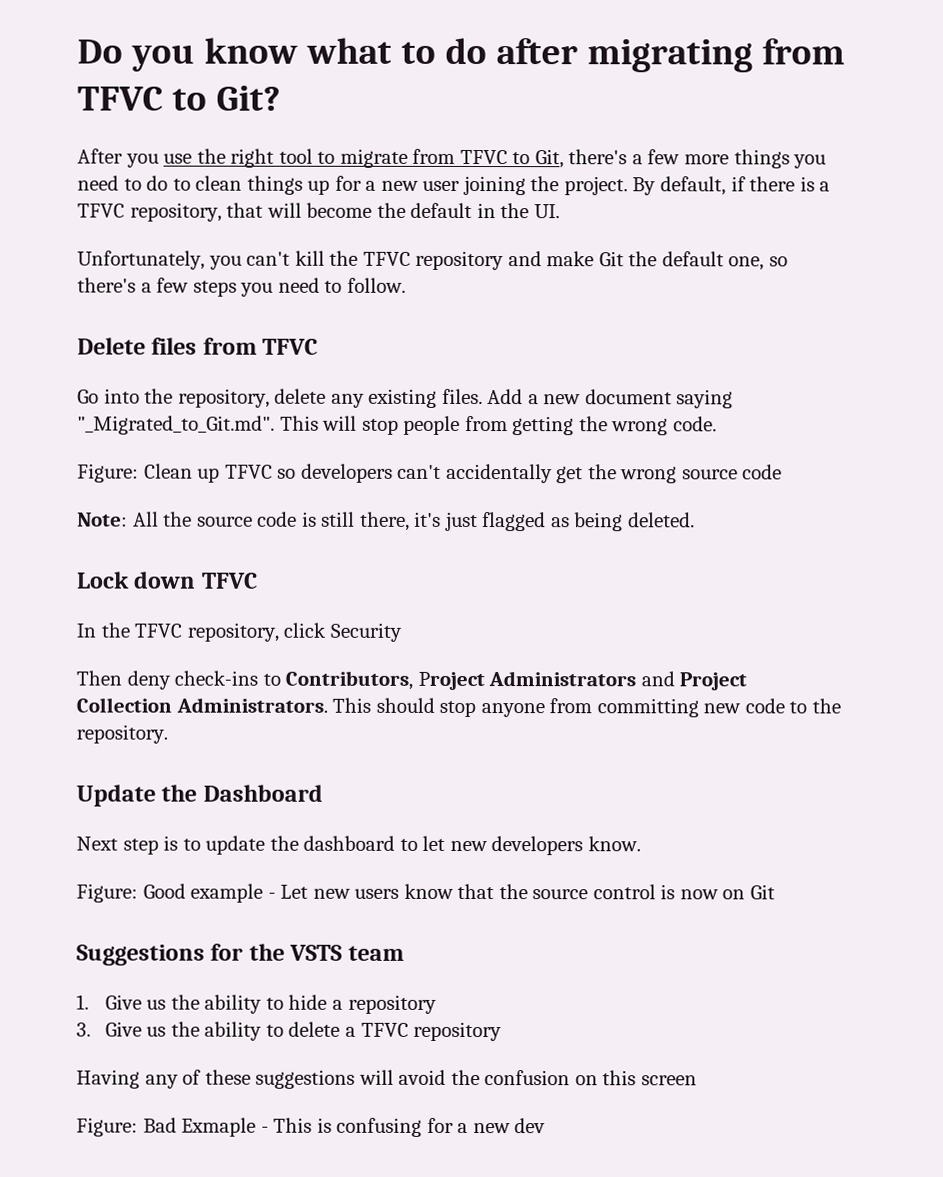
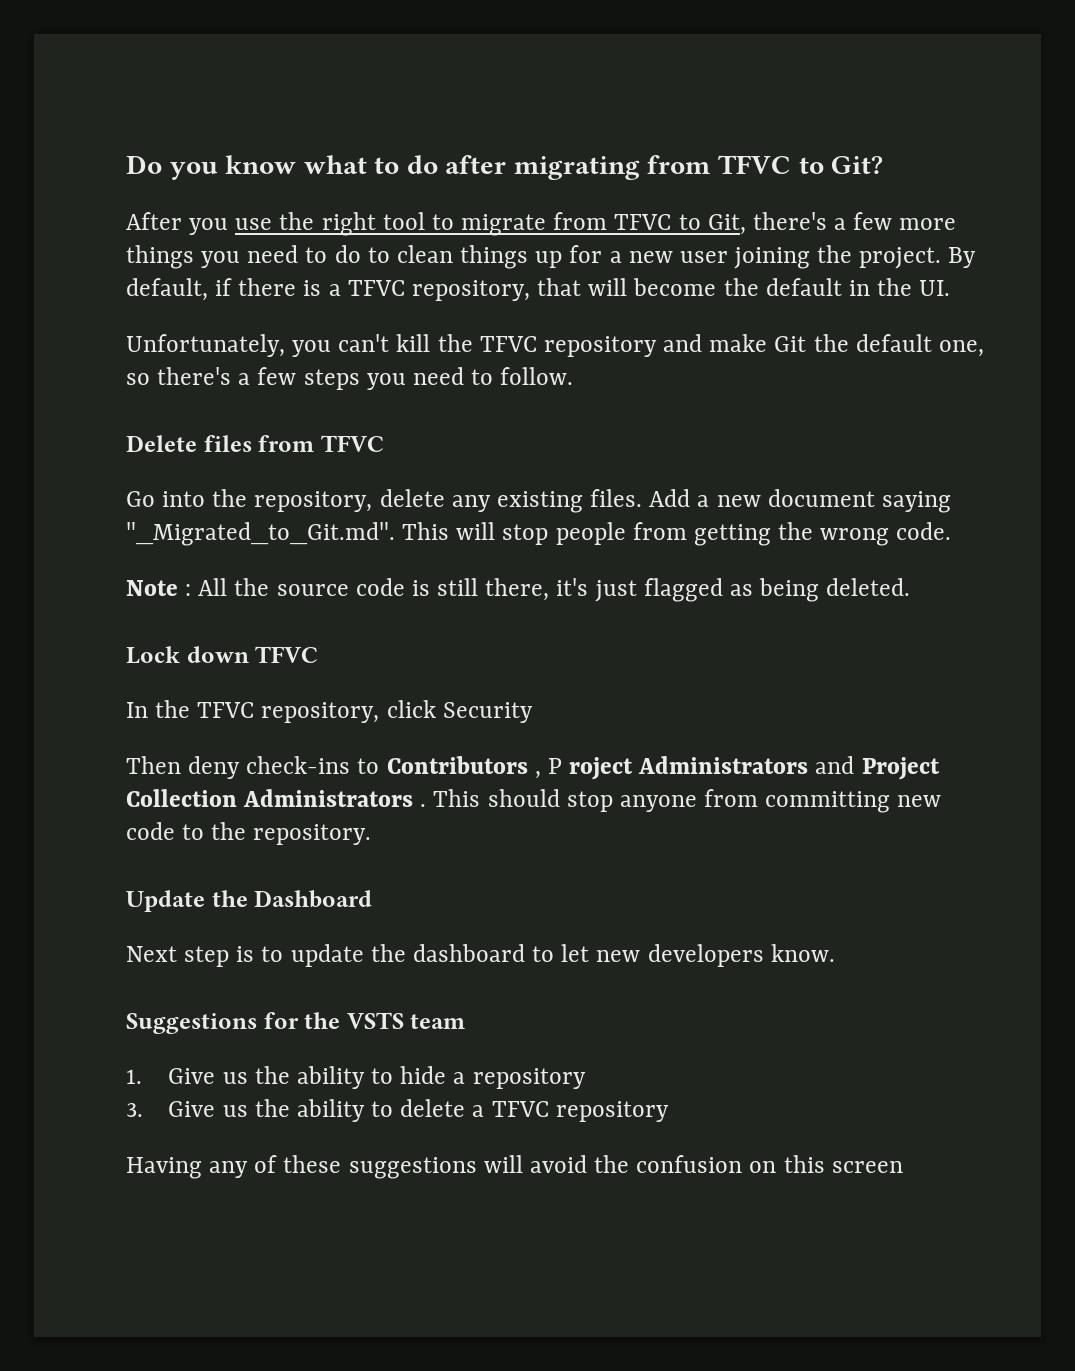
[77,463,783,484] [77,512,128,527] Figure: Clean up TFVC so developers can't accidentally get the wrong source code // Note: -> [126,580,192,596] Note :
[285,670,485,691] Contributors, Project -> [386,756,634,780] Contributors , P roject
[175,697,328,713] Administrators. -> [243,789,427,807] Administrators .
[76,883,776,903] // Figure: Good example - Let new users know that the source control is now on Git -> (835, 953) none
[76,1117,546,1137] // Figure: Bad Exmaple - This is confusing for a new dev -> (903, 1167) none

